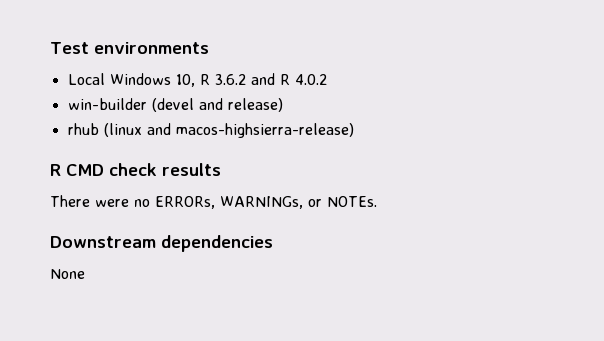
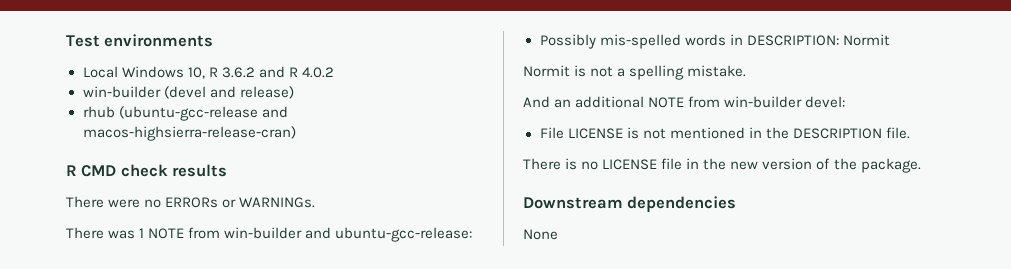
[103,123,354,138] (linux and macos-highsierra-release) -> [118,106,288,121] [82,126,296,141] (ubuntu-gcc-release and macos-highsierra-release-cran)
[155,196,377,209] ERRORs, WARNINGs, or NOTEs. -> [165,197,316,208] [66,227,473,242] [539,34,890,49] [523,65,747,80] [523,96,846,108] [539,127,910,139] [523,158,921,173] ERRORs or WARNINGs. // There was 1 NOTE from win-builder and ubuntu-gcc-release: // Possibly mis-spelled words in DESCRIPTION: Normit // Normit is not a spelling mistake. // And an additional NOTE from win-builder devel: // File LICENSE is not mentioned in the DESCRIPTION file. // There is no LICENSE file in the new version of the package.

